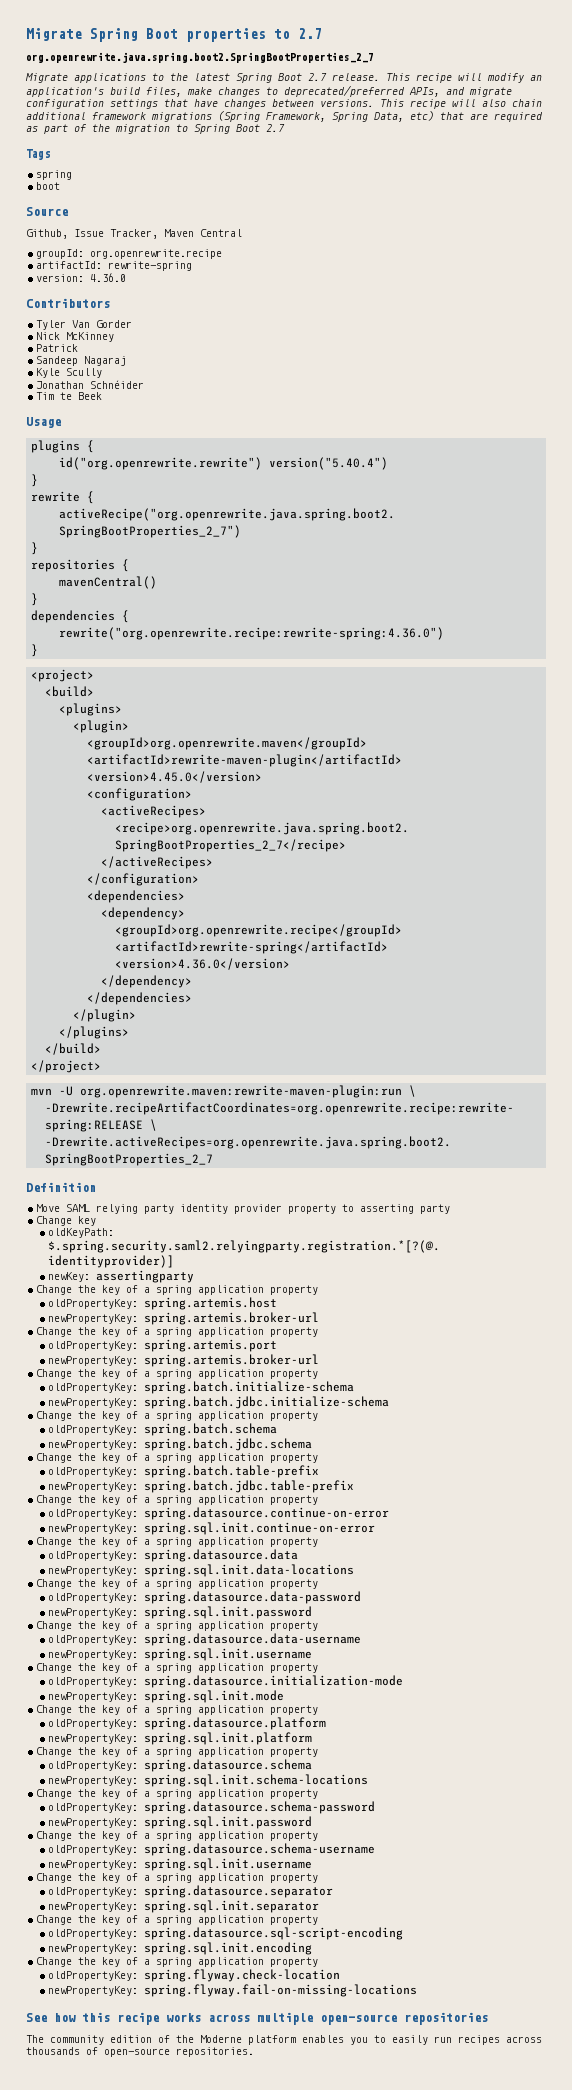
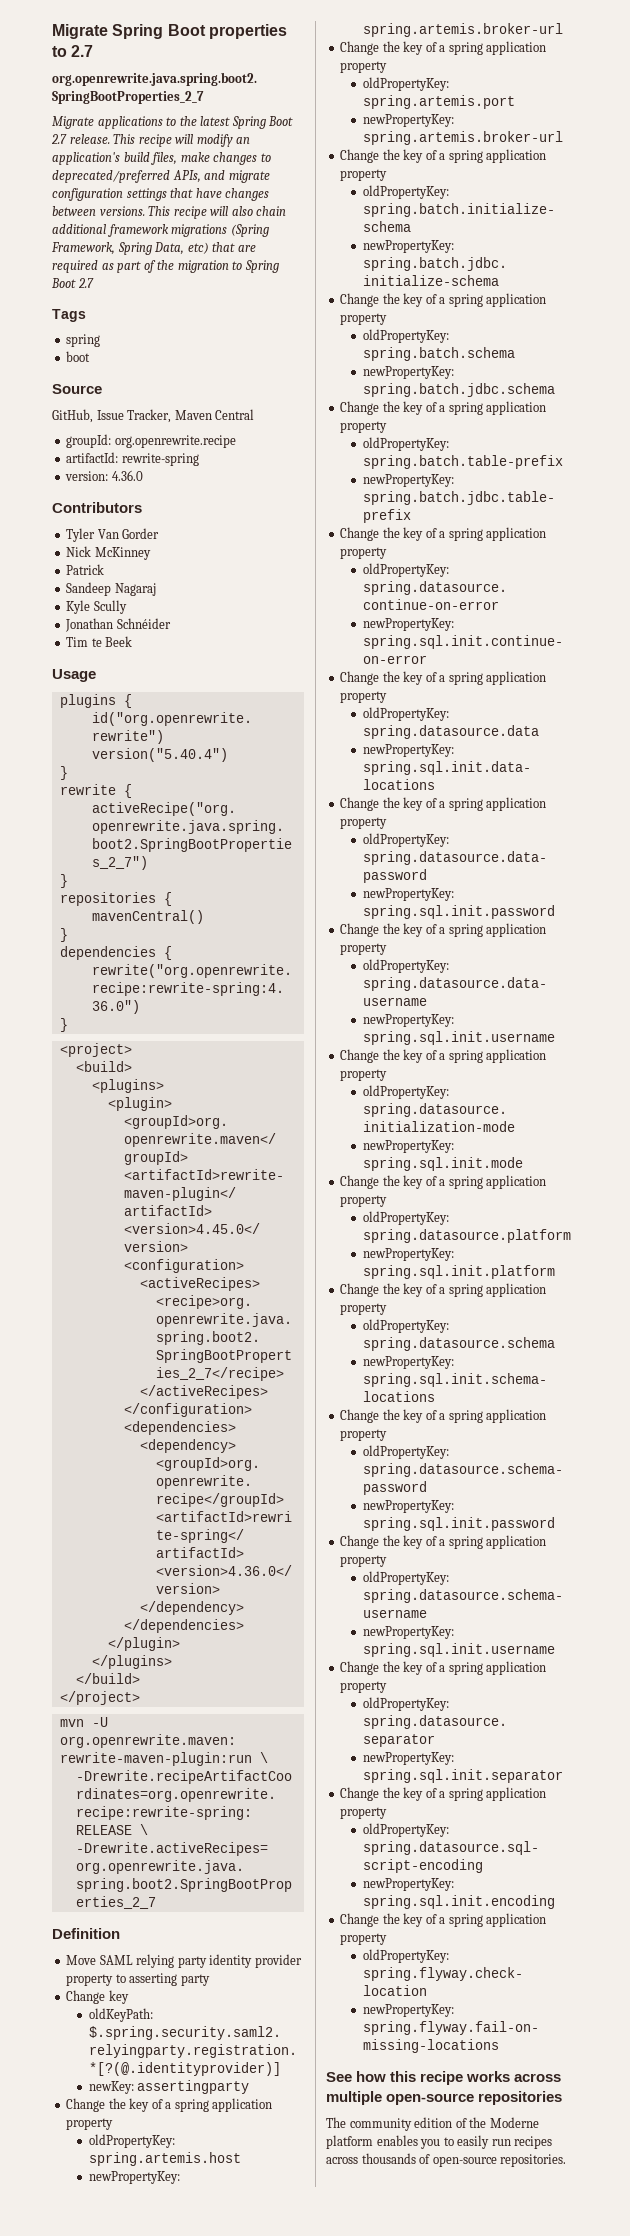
[26,229,68,239] Github, -> [52,409,93,423] GitHub,

